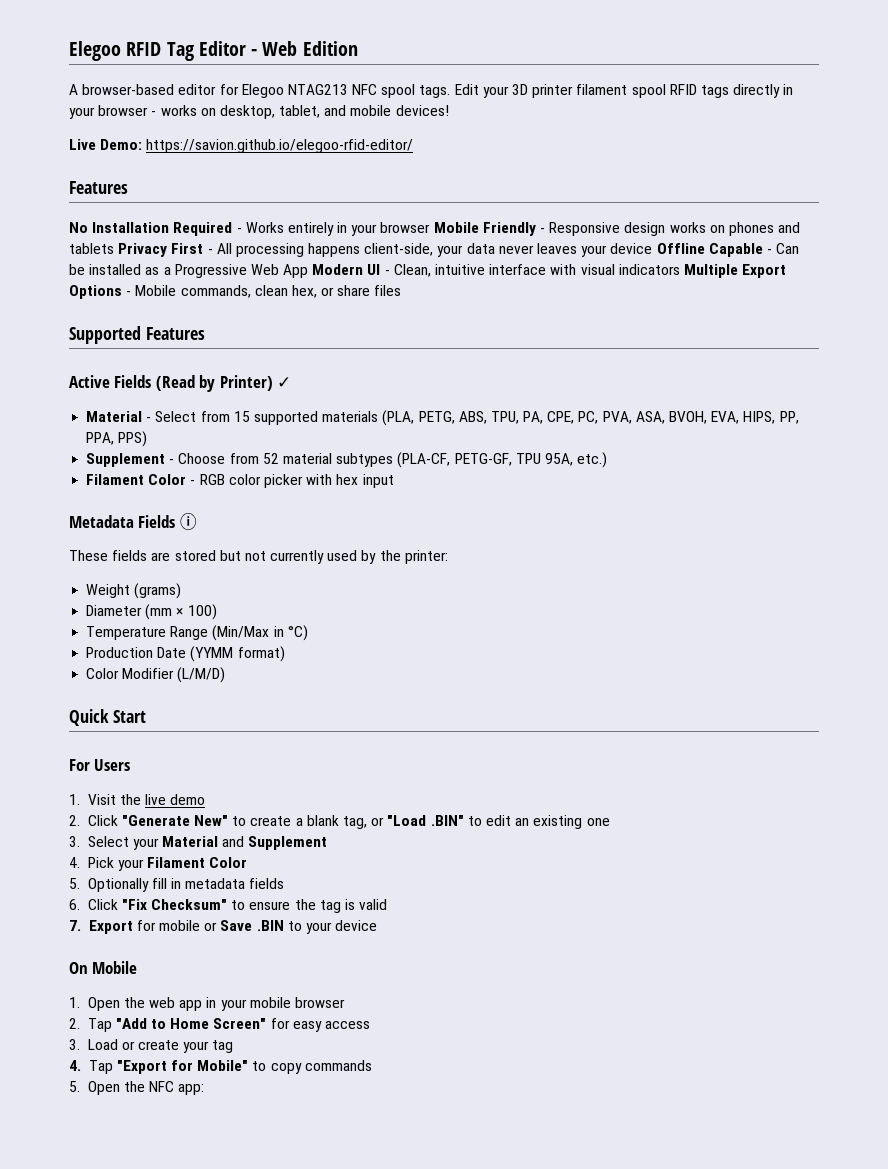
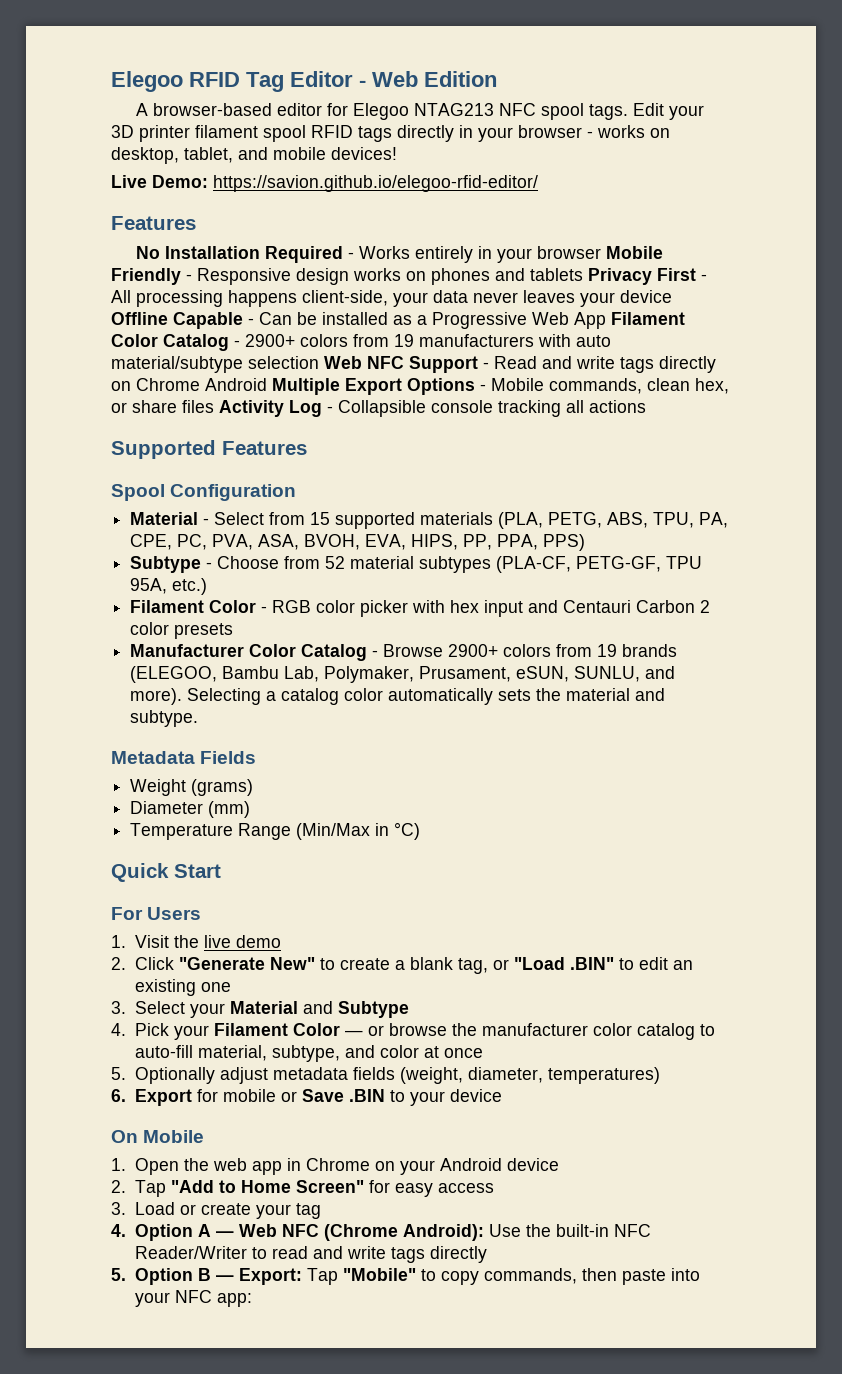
[312,264,680,277] Modern UI - Clean, intuitive interface with visual indicators -> [611,312,685,325] [111,334,611,351] [111,356,716,373] [111,378,267,391] Filament Color Catalog - 2900+ colors from 19 manufacturers with auto material/subtype selection Web NFC Support - Read and write tags directly on Chrome Android
[69,326,205,344] [69,375,292,392] // Supported Features // Active Fields (Read by Printer) ✓ -> [219,400,646,417] [111,440,307,459] [111,484,297,501] Activity Log - Collapsible console tracking all actions // Supported Features // Spool Configuration
[86,453,166,467] Supplement -> [130,556,202,573] Subtype
[69,513,197,530] [69,550,448,564] // Metadata Fields ⓘ // These fields are stored but not currently used by the printer: -> [528,600,711,613] [130,622,234,639] [130,644,678,661] [130,666,676,683] [130,688,666,705] [130,710,199,727] [111,751,257,764] and Centauri Carbon 2 color presets // Manufacturer Color Catalog - Browse 2900+ colors from 19 brands (ELEGOO, Bambu Lab, Polymaker, Prusament, eSUN, SUNLU, and more). Selecting a catalog color automatically sets the material and subtype. // Metadata Fields
[145,604,217,620] (mm × 100) -> [208,801,251,818] (mm)
[86,646,285,662] [86,667,226,683] // Production Date (YYMM format) // Color Modifier (L/M/D) -> (421, 831) none
[248,836,328,850] Supplement -> [337,1001,409,1018] Subtype
(248, 862) none -> [344,1023,715,1040] [134,1045,483,1062] — or browse the manufacturer color catalog to auto-fill material, subtype, and color at once
[151,878,182,889] fill in -> [219,1067,268,1084] adjust
[69,899,388,913] [69,920,81,931] // 6. Click "Fix Checksum" to ensure the tag is valid // 7. -> [399,1067,660,1084] [111,1089,126,1102] (weight, diameter, temperatures) // 6.
[220,997,346,1011] your mobile browser -> [305,1158,559,1175] Chrome on your Android device
[88,1060,372,1074] [69,1081,145,1095] Tap "Export for Mobile" to copy commands // 5. Open the -> [134,1224,651,1241] [134,1246,487,1263] [111,1268,700,1285] [134,1292,170,1307] Option A — Web NFC (Chrome Android): Use the built-in NFC Reader/Writer to read and write tags directly // 5. Option B — Export: Tap "Mobile" to copy commands, then paste into your

